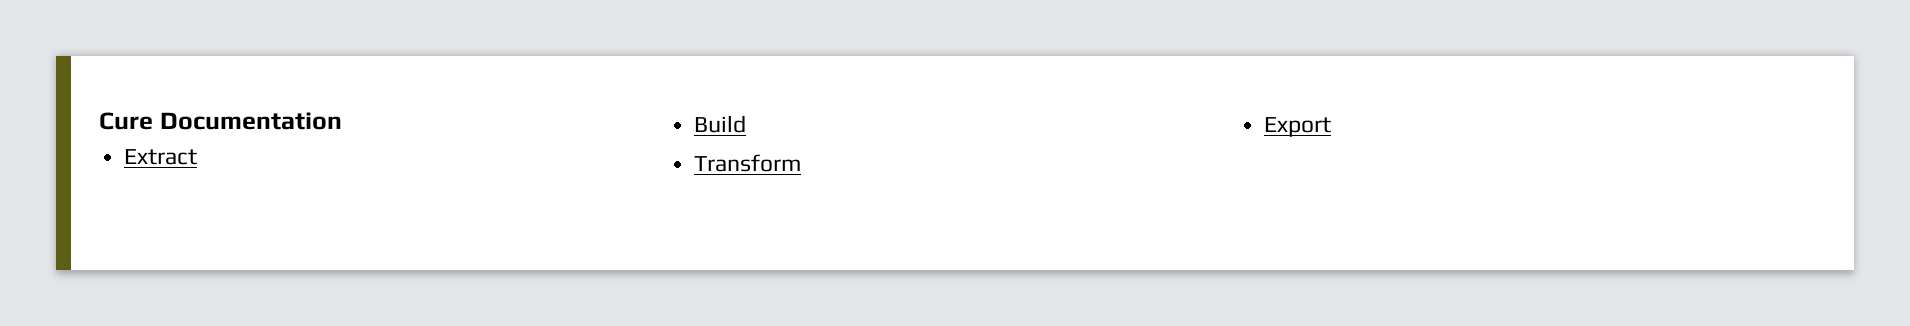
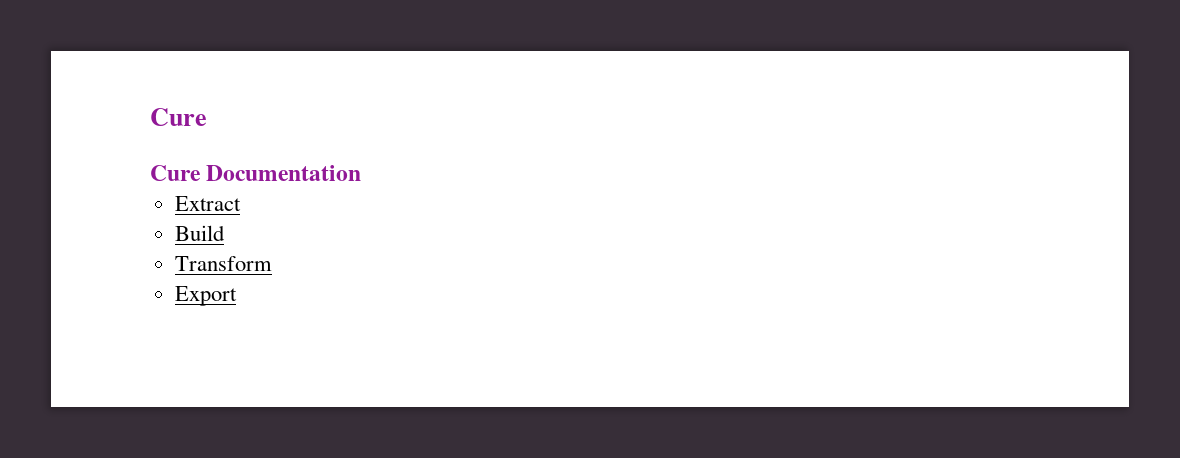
[99,112,153,130] Cure -> [150,108,207,126] [150,165,201,181] Cure // Cure

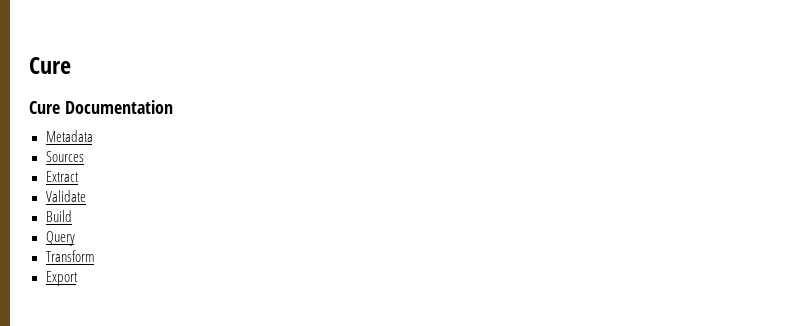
(362, 173) none -> [45,130,93,142] [45,151,84,162] // Metadata // Sources
(241, 203) none -> [45,190,86,202] // Validate
(225, 233) none -> [45,231,75,246] // Query

